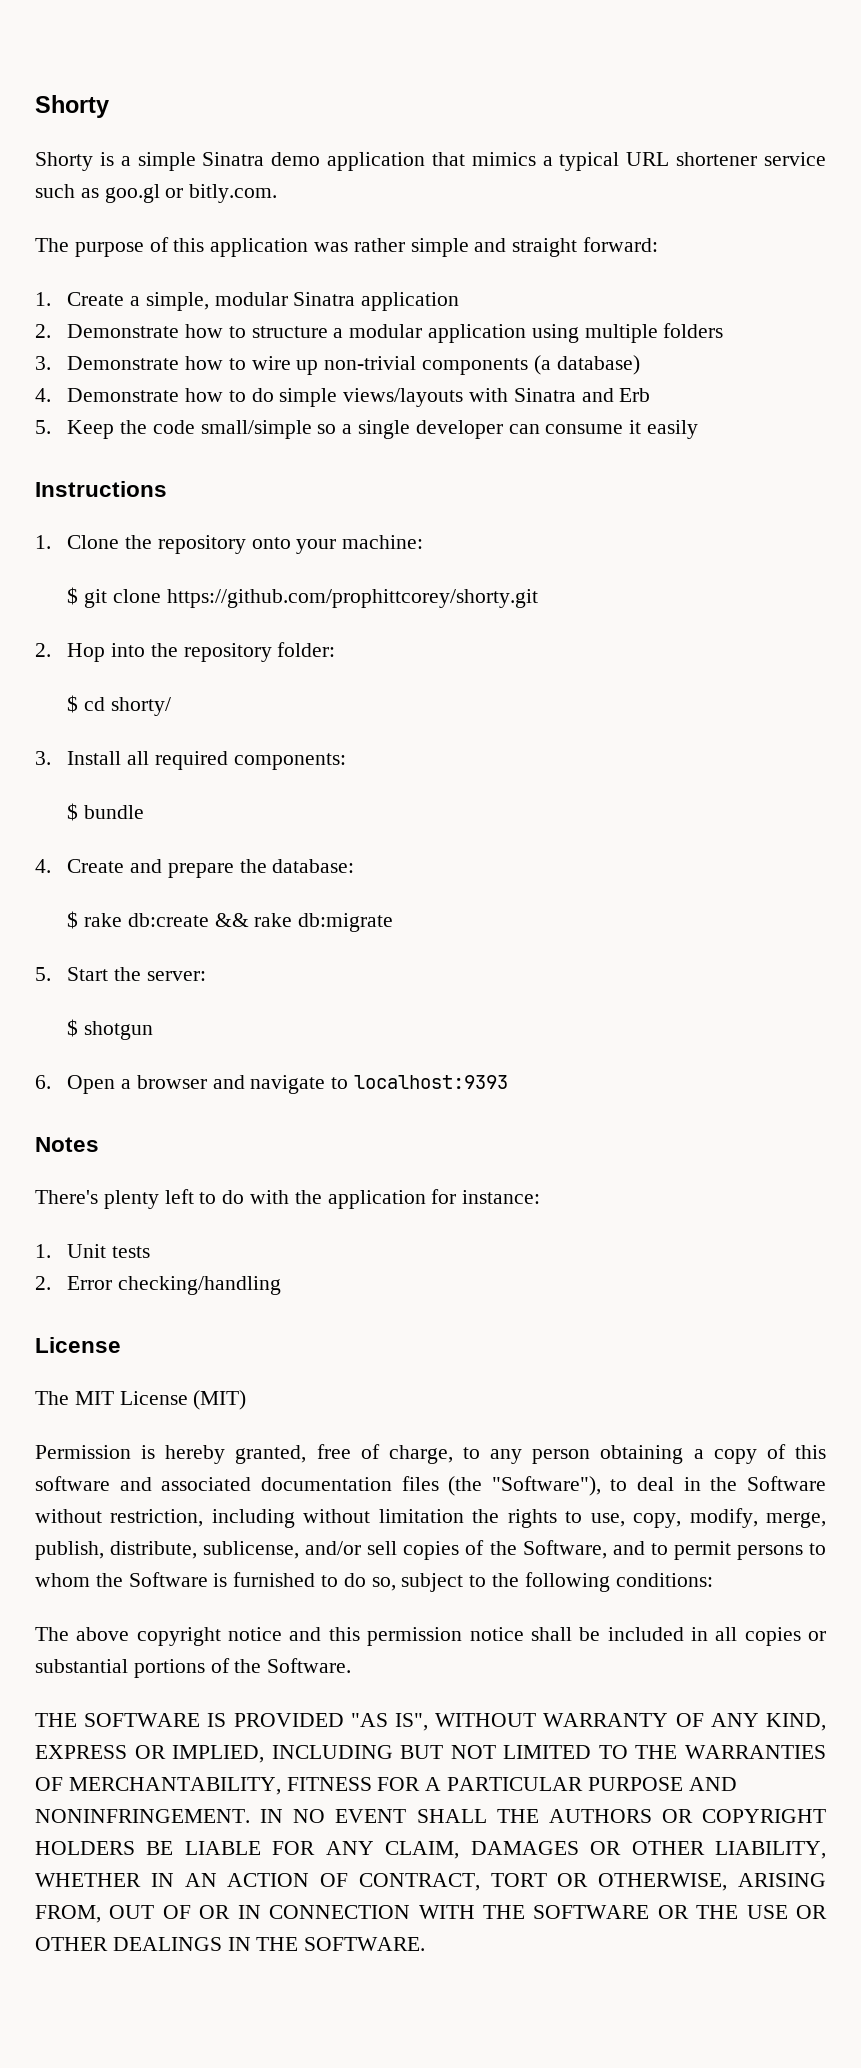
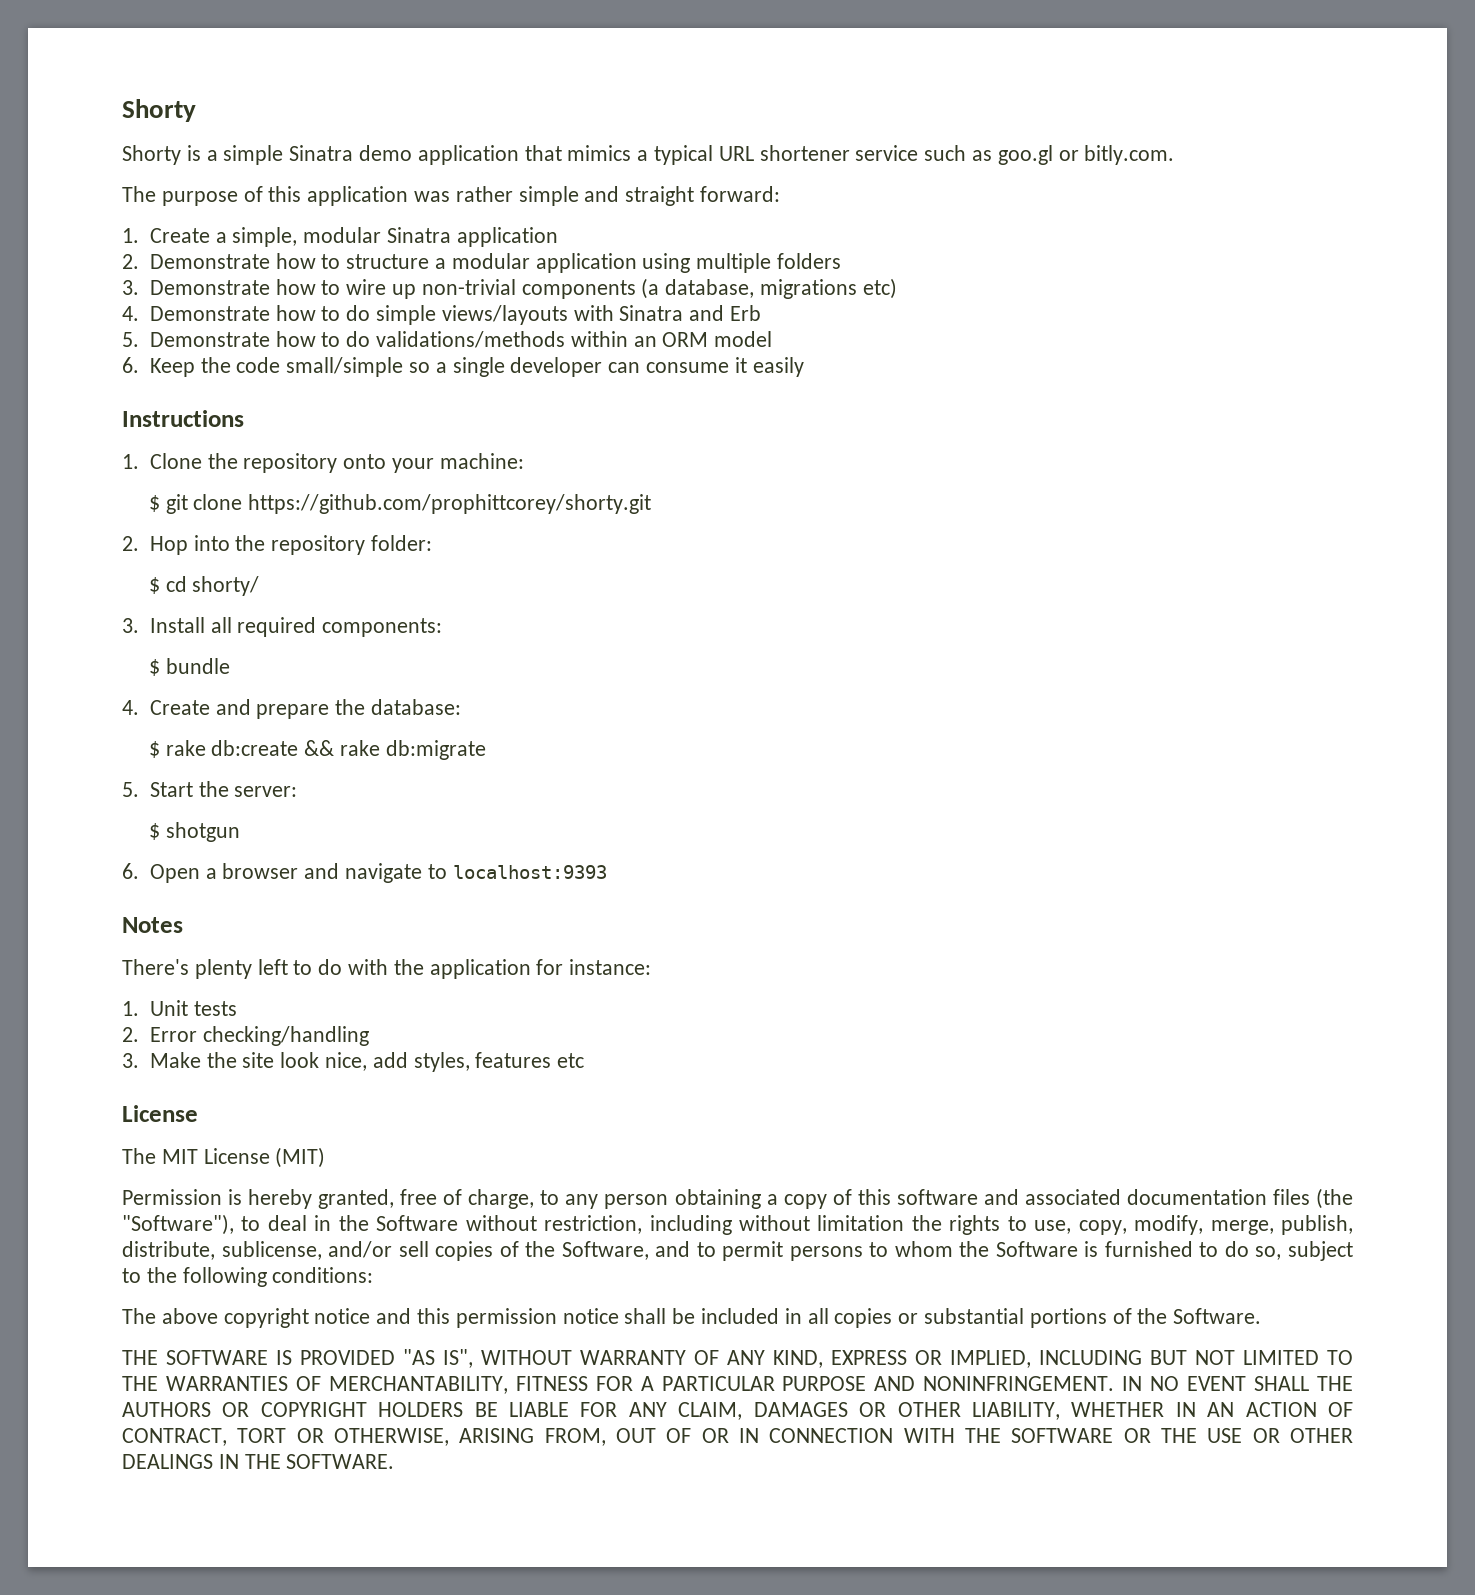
[556,355,640,375] database) -> [665,278,897,299] database, migrations etc)
(51, 427) none -> [149,331,773,348] [122,357,139,373] Demonstrate how to do validations/methods within an ORM model // 6.
(281, 1285) none -> [122,1052,585,1072] // 3. Make the site look nice, add styles, features etc

